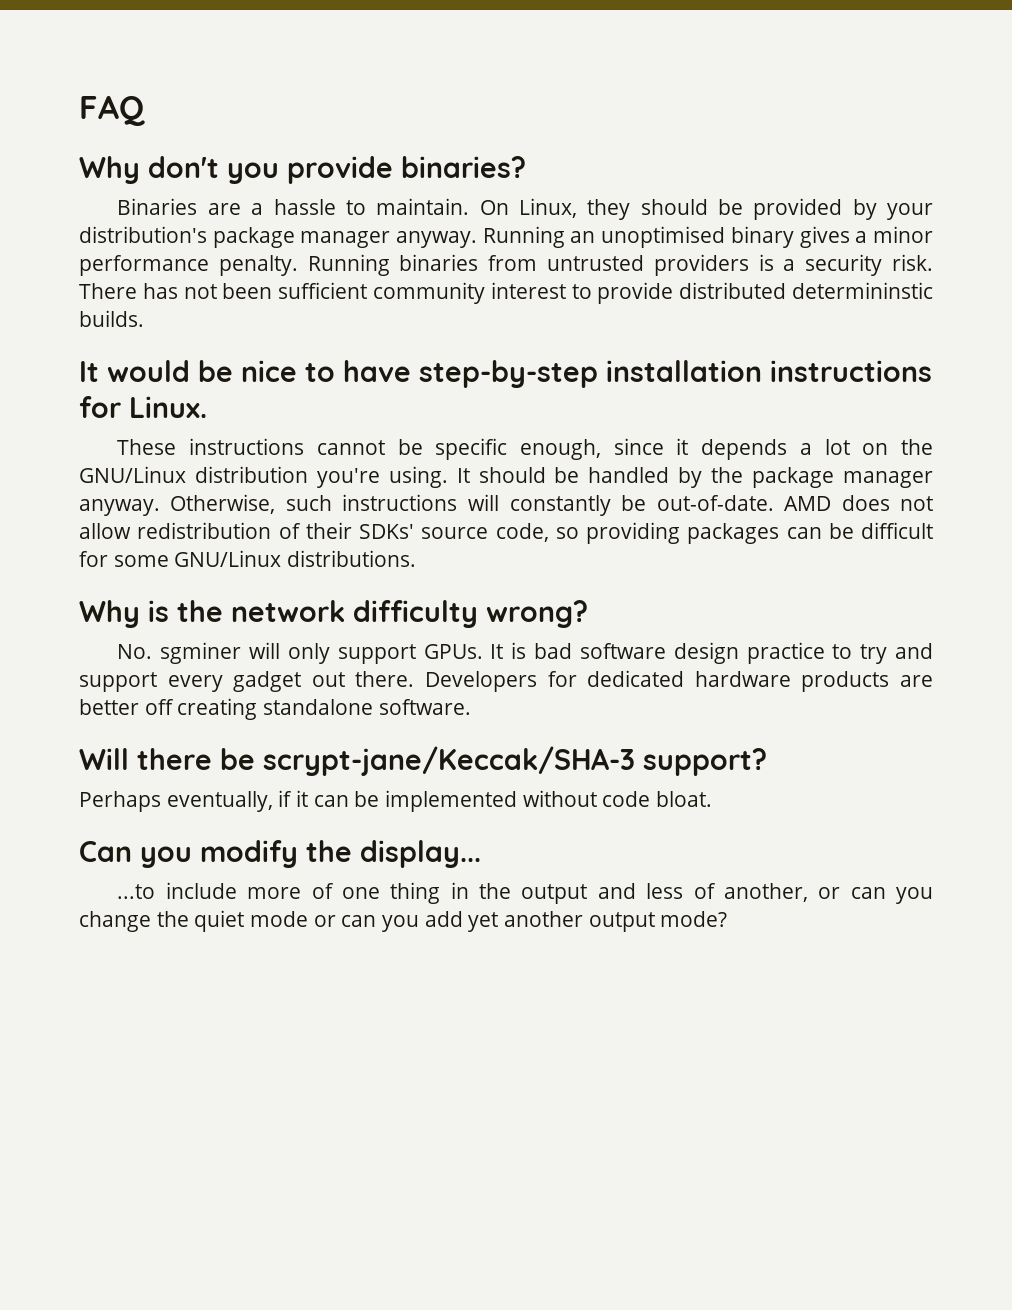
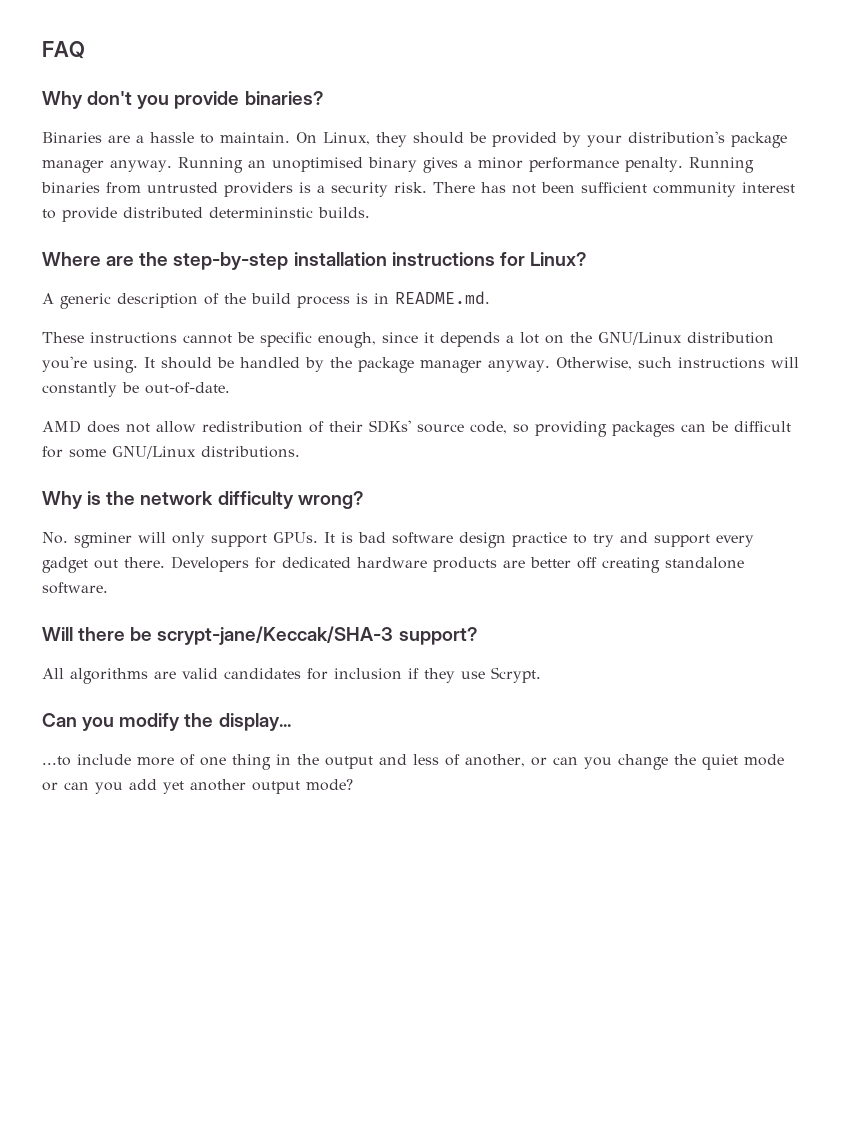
[79,360,932,388] [79,396,207,418] It would be nice to have step-by-step installation instructions for Linux. -> [42,252,587,270] [42,291,490,309] Where are the step-by-step installation instructions for Linux? // A generic description of the build process is in README.md.
(774, 503) none -> (230, 388) //
[79,790,713,812] Perhaps eventually, if it can be implemented without code bloat. -> [42,667,541,684] All algorithms are valid candidates for inclusion if they use Scrypt.

